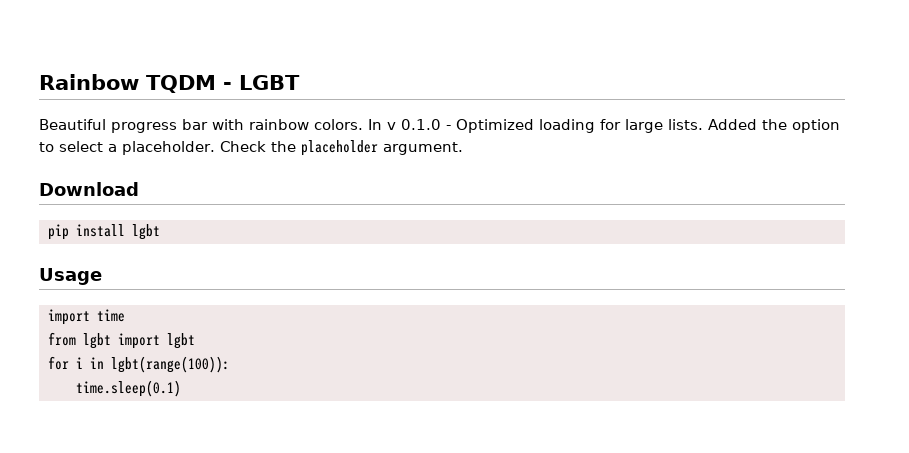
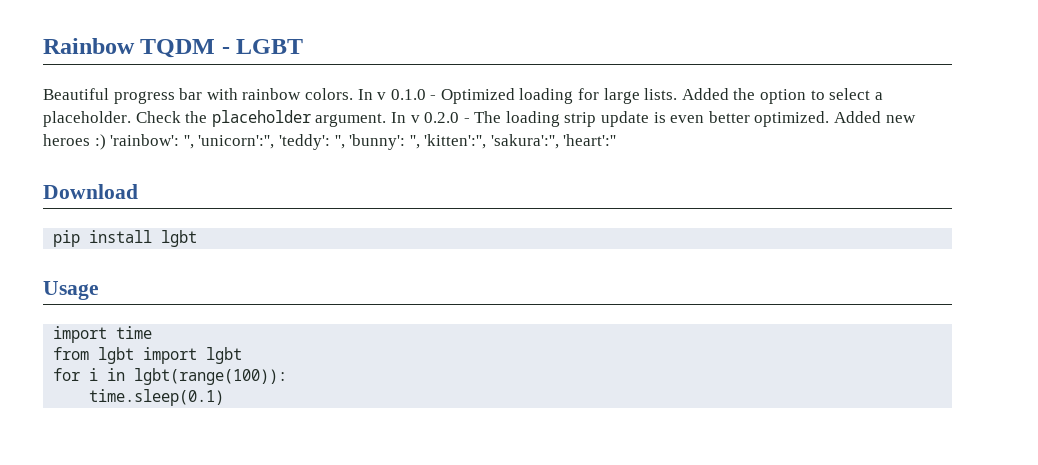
(463, 148) none -> [390,111,916,127] [43,134,617,150] In v 0.2.0 - The loading strip update is even better optimized. Added new heroes :) 'rainbow': '', 'unicorn':'', 'teddy': '', 'bunny': '', 'kitten':'', 'sakura':'', 'heart':''

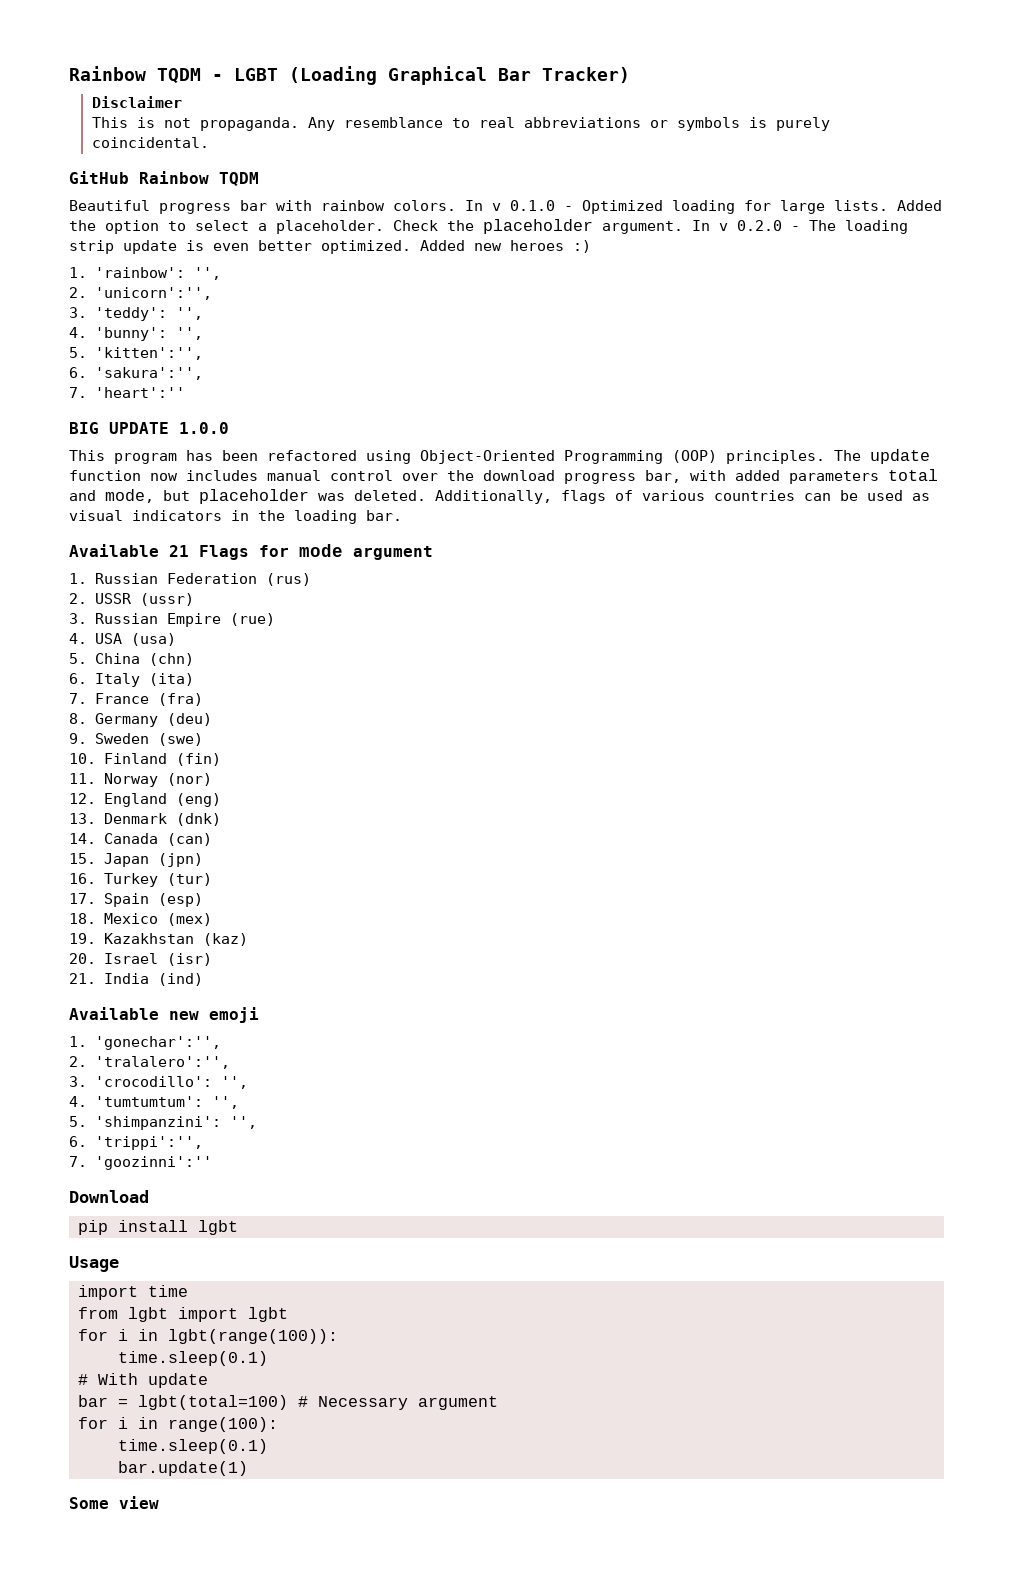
(304, 46) none -> [289,66,630,85] [91,96,182,108] [91,117,830,131] [91,137,209,148] [69,171,259,186] (Loading Graphical Bar Tracker) // Disclaimer // This is not propaganda. Any resemblance to real abbreviations or symbols is purely coincidental. // GitHub Rainbow TQDM
(106, 142) none -> [69,267,87,278] // 1.
(194, 142) none -> [69,287,87,298] // 2.
(275, 142) none -> [69,307,87,318] // 3.
(345, 142) none -> [69,327,87,338] // 4.
(420, 142) none -> [69,347,87,358] // 5.
(487, 141) none -> [69,367,87,378] // 6.
(559, 141) none -> [69,387,87,398] // 7.
(617, 140) none -> [69,422,229,434] [69,449,930,464] [69,469,938,484] [69,489,930,504] [69,510,402,524] [69,544,433,560] [69,573,311,586] [69,593,194,606] [69,613,275,627] [69,633,176,646] [69,653,194,666] [69,673,194,687] [69,693,203,706] [69,713,212,727] [69,733,203,746] [69,753,221,766] [69,773,212,787] [69,793,221,807] [69,813,221,826] [69,833,212,846] [69,853,203,867] [69,873,212,887] [69,893,203,907] [69,913,212,926] [69,933,248,946] [69,953,212,966] [69,973,203,986] [69,1007,259,1023] [69,1036,221,1050] [69,1056,230,1069] [69,1076,248,1089] [69,1096,239,1109] [69,1116,257,1130] [69,1136,203,1150] [69,1156,212,1170] // BIG UPDATE 1.0.0 // This program has been refactored using Object-Oriented Programming (OOP) principles. The update function now includes manual control over the download progress bar, with added parameters total and mode, but placeholder was deleted. Additionally, flags of various countries can be used as visual indicators in the loading bar. // Available 21 Flags for mode argument // 1. Russian Federation (rus) // 2. USSR (ussr) // 3. Russian Empire (rue) // 4. USA (usa) // 5. China (chn) // 6. Italy (ita) // 7. France (fra) // 8. Germany (deu) // 9. Sweden (swe) // 10. Finland (fin) // 11. Norway (nor) // 12. England (eng) // 13. Denmark (dnk) // 14. Canada (can) // 15. Japan (jpn) // 16. Turkey (tur) // 17. Spain (esp) // 18. Mexico (mex) // 19. Kazakhstan (kaz) // 20. Israel (isr) // 21. India (ind) // Available new emoji // 1. 'gonechar':'', // 2. 'tralalero':'', // 3. 'crocodillo': '', // 4. 'tumtumtum': '', // 5. 'shimpanzini': '', // 6. 'trippi':'', // 7. 'goozinni':''
(225, 397) none -> [78,1373,208,1388] [78,1395,498,1410] [78,1417,278,1432] [118,1439,268,1454] [118,1461,248,1476] [69,1496,159,1509] // # With update // bar = lgbt(total=100) # Necessary argument // for i in range(100): // time.sleep(0.1) // bar.update(1) // Some view

